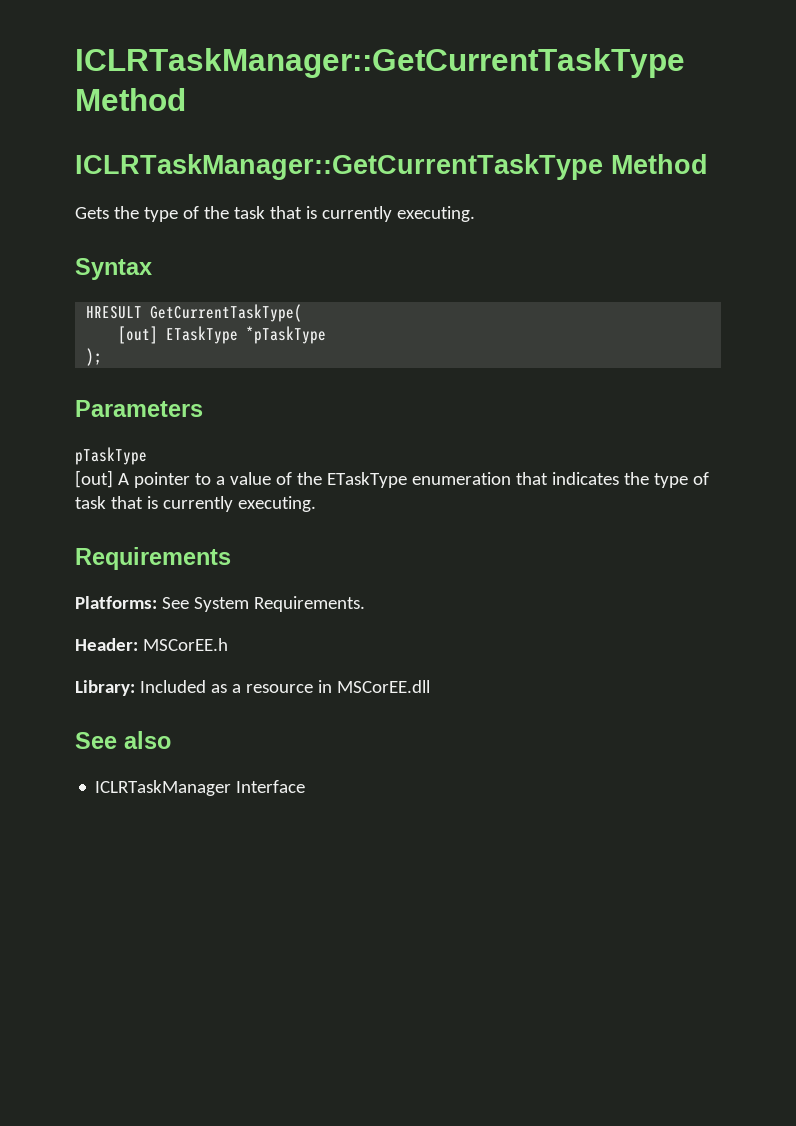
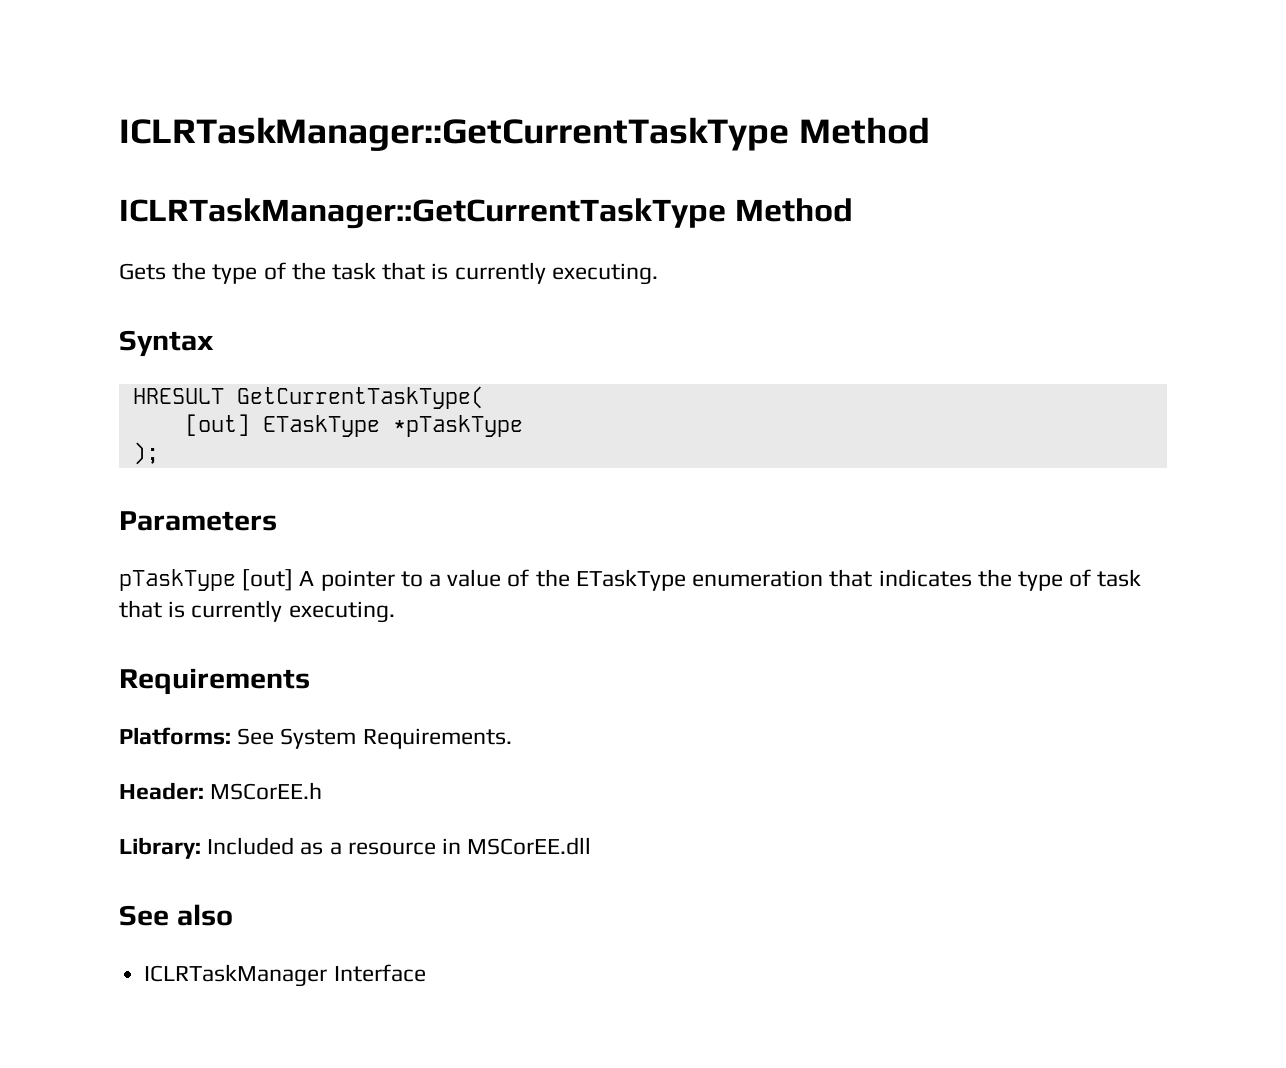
(147, 456) // -> (236, 580) none

